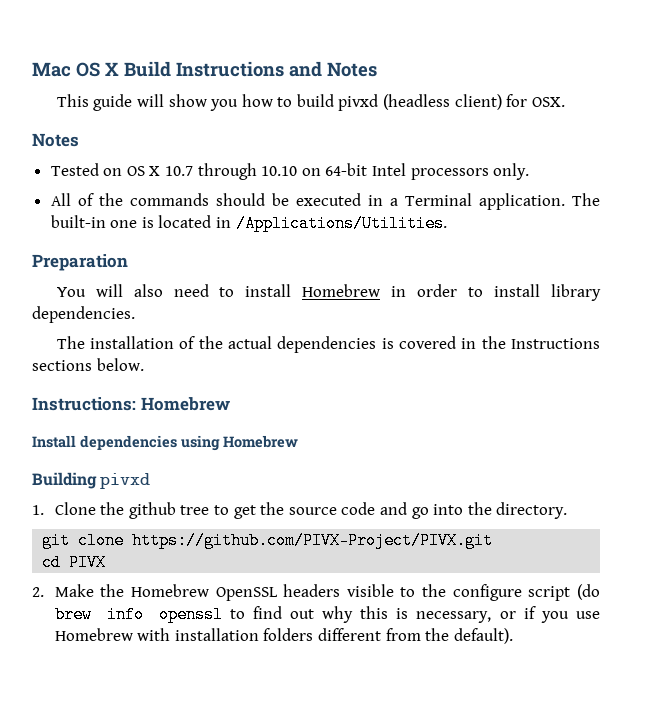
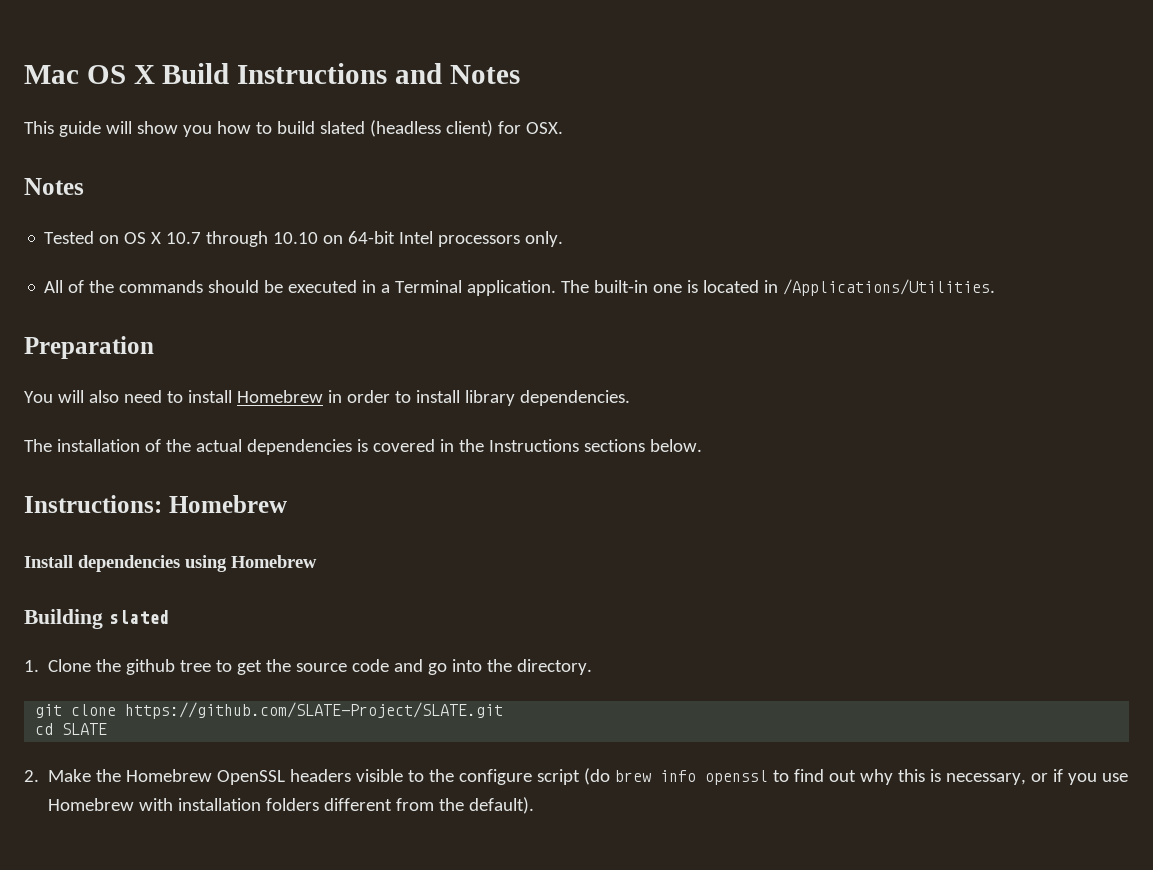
[338,94,379,111] pivxd -> [319,121,365,134] slated
[100,473,151,489] pivxd -> [108,610,169,624] slated
[132,532,494,549] https://github.com/PIVX-Project/PIVX.git -> [125,702,504,719] https://github.com/SLATE-Project/SLATE.git
[69,554,107,571] PIVX -> [62,723,108,735] SLATE

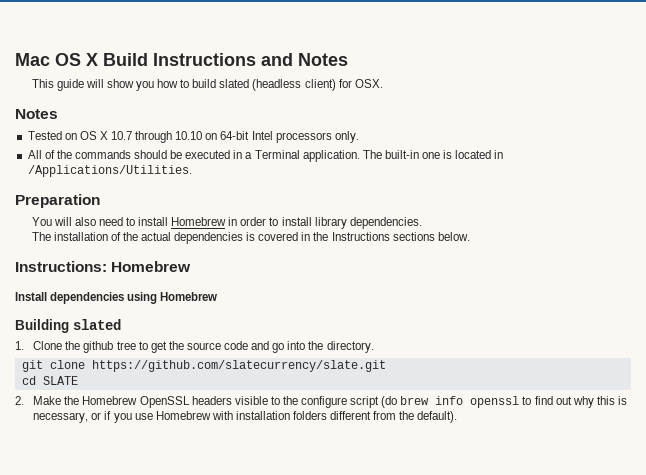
[125,702,504,719] https://github.com/SLATE-Project/SLATE.git -> [91,360,386,372] https://github.com/slatecurrency/slate.git

